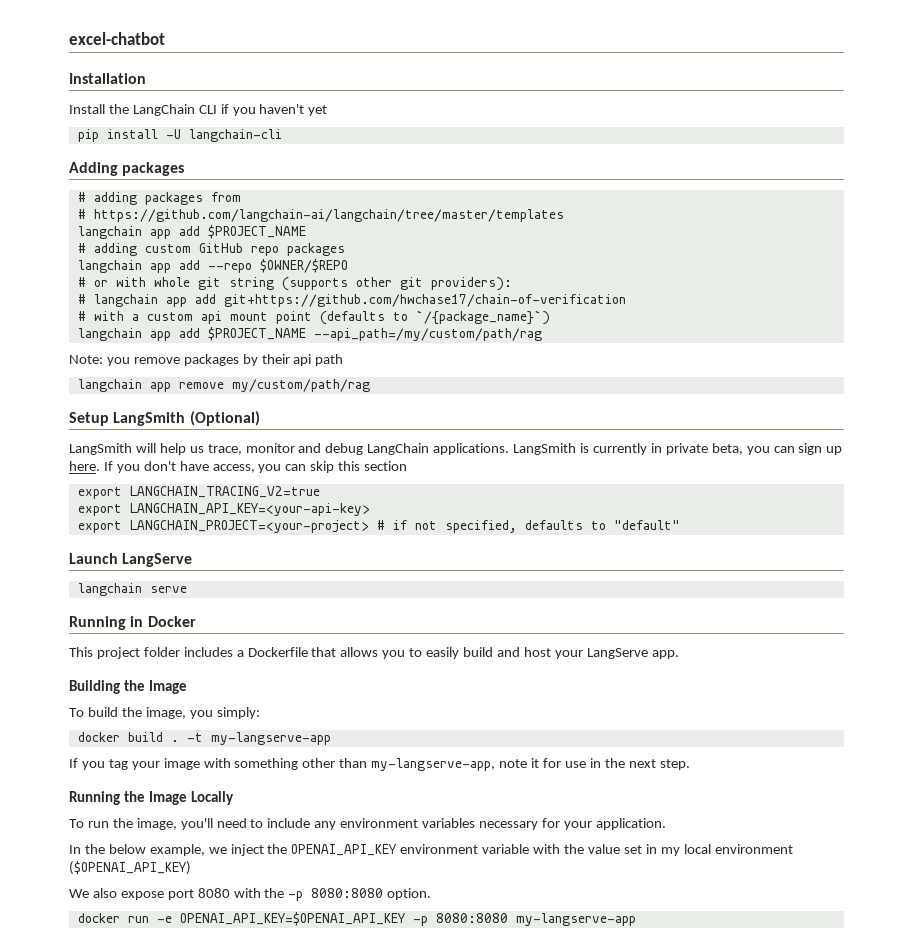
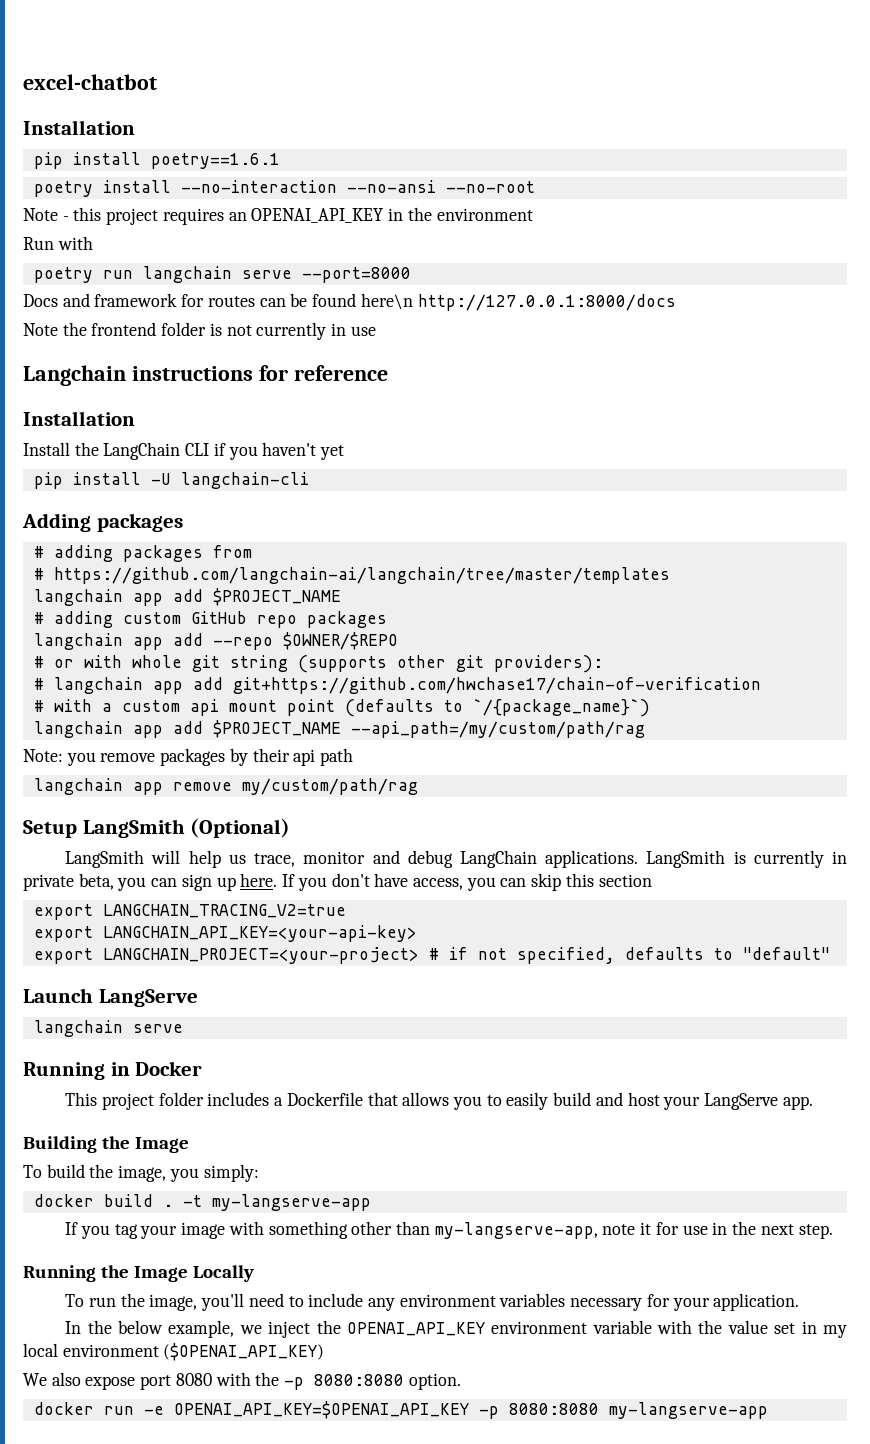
(146, 78) none -> [33,152,280,169] [33,180,535,197] [23,207,533,225] [23,236,93,250] [33,266,411,283] [23,293,676,311] [23,322,376,340] [23,365,388,386] [23,411,135,426] // pip install poetry==1.6.1 // poetry install --no-interaction --no-ansi --no-root // Note - this project requires an OPENAI_API_KEY in the environment // Run with // poetry run langchain serve --port=8000 // Docs and framework for routes can be found here\n http://127.0.0.1:8000/docs // Note the frontend folder is not currently in use // Langchain instructions for reference // Installation

